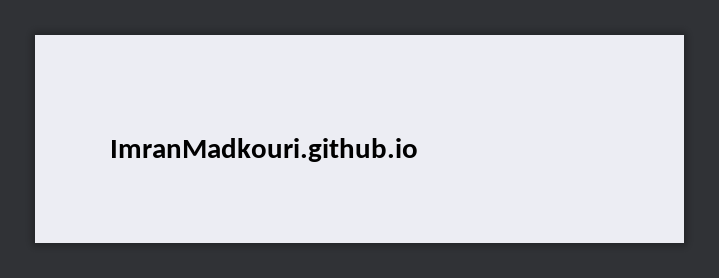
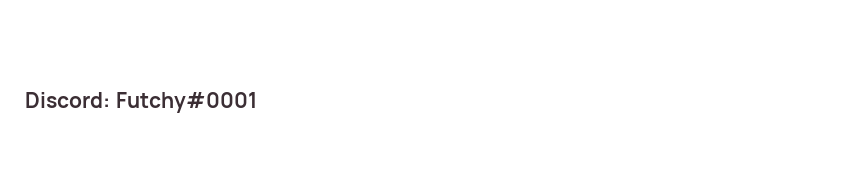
[110,138,418,162] ImranMadkouri.github.io -> [25,92,257,113] Discord: Futchy#0001

